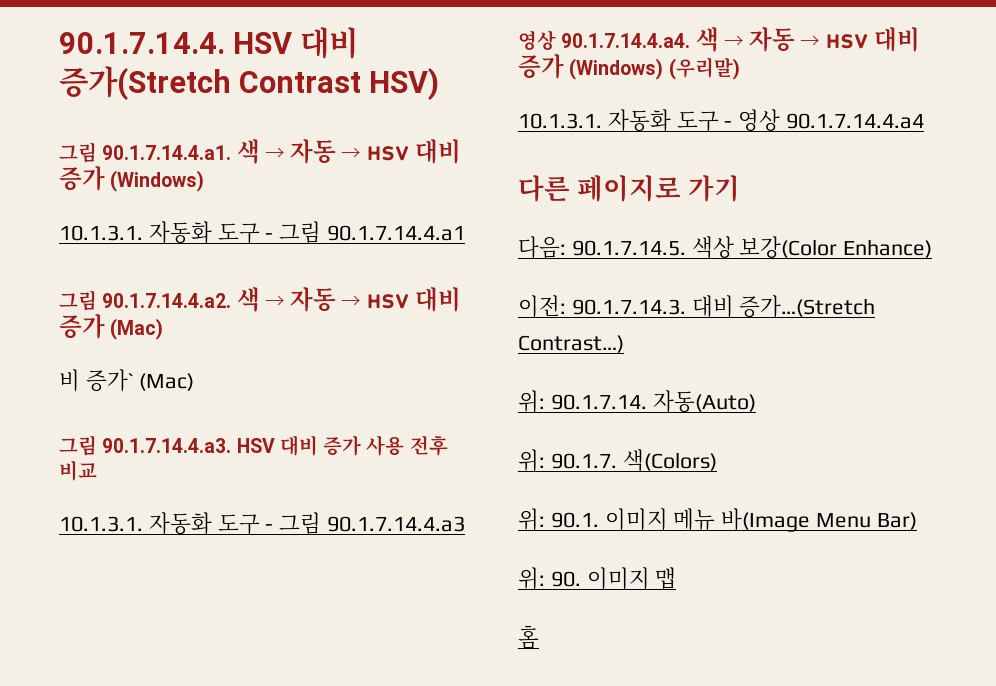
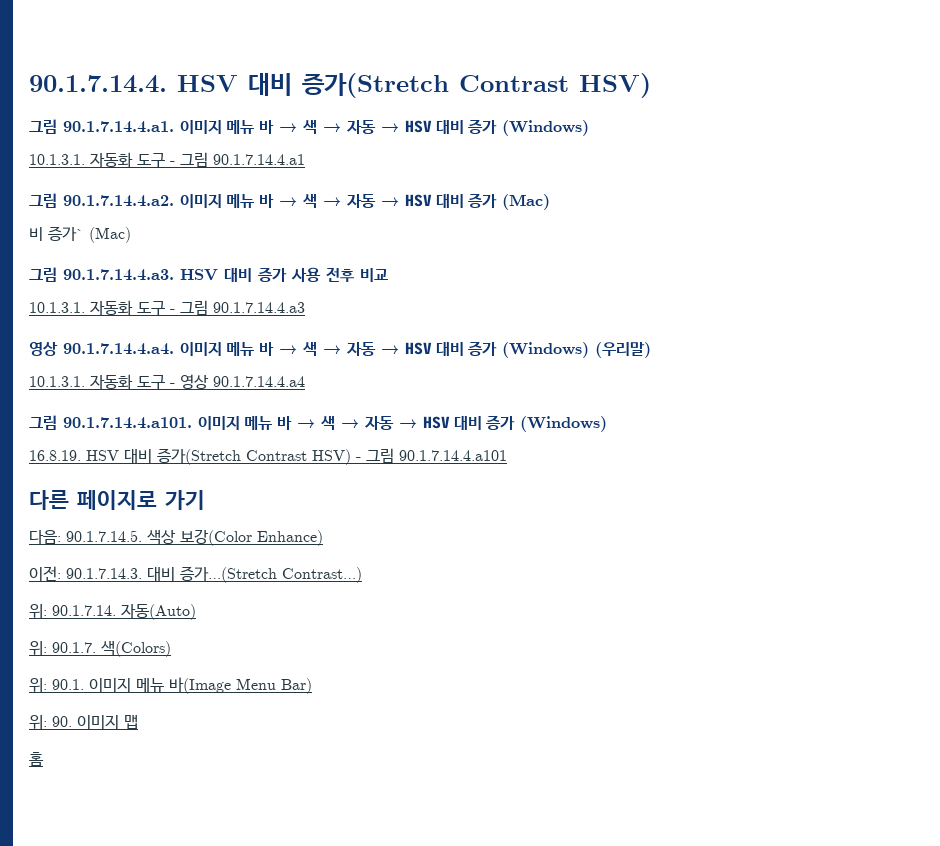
(232, 152) none -> [180,120,297,134] 이미지 메뉴 바 →
(232, 300) none -> [180,194,297,208] 이미지 메뉴 바 →
(691, 40) none -> [180,342,297,356] 이미지 메뉴 바 →
(925, 121) none -> [29,415,608,432] [29,448,507,465] // 그림 90.1.7.14.4.a101. 이미지 메뉴 바 → 색 → 자동 → HSV 대비 증가 (Windows) // 16.8.19. HSV 대비 증가(Stretch Contrast HSV) - 그림 90.1.7.14.4.a101

